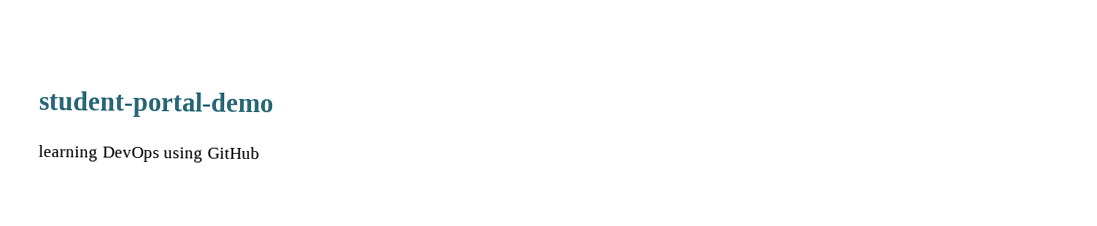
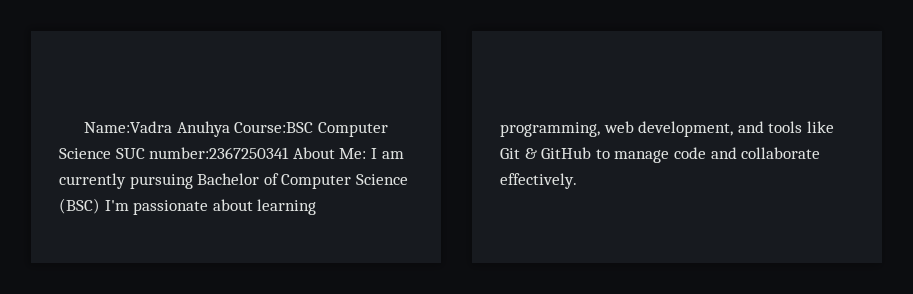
[38,90,274,119] [38,144,260,163] student-portal-demo // learning DevOps using GitHub -> [84,121,388,137] [59,147,404,159] [59,173,408,189] [59,198,317,215] [500,121,834,137] [500,147,821,163] [500,173,577,189] Name:Vadra Anuhya Course:BSC Computer Science SUC number:2367250341 About Me: I am currently pursuing Bachelor of Computer Science (BSC) I'm passionate about learning programming, web development, and tools like Git & GitHub to manage code and collaborate effectively.

